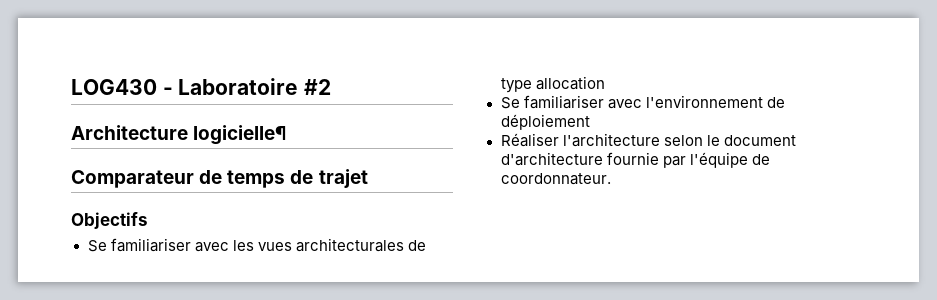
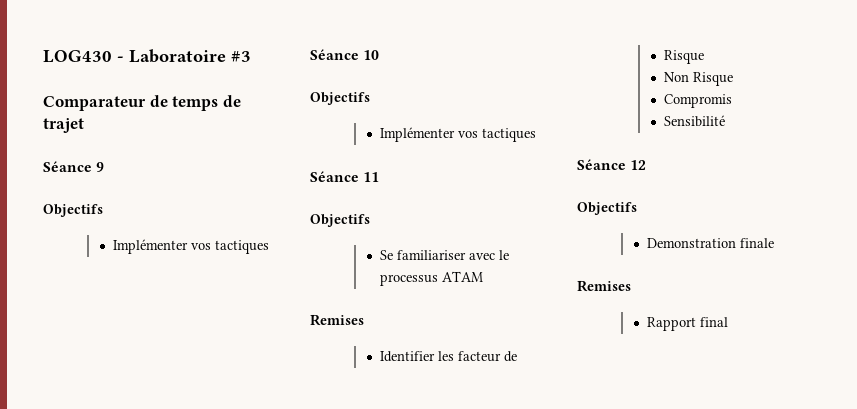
[304,79,332,95] [71,125,287,145] #2 // Architecture logicielle¶ -> [231,51,251,62] #3
[71,212,148,229] [87,238,426,252] [500,76,605,93] [500,95,785,109] [500,114,590,130] [500,133,796,147] [500,152,770,168] [500,173,611,185] Objectifs // Se familiariser avec les vues architecturales de type allocation // Se familiariser avec l'environnement de déploiement // Réaliser l'architecture selon le document d'architecture fournie par l'équipe de coordonnateur. -> [43,161,105,172] [43,204,103,217] [113,239,270,254] [310,49,380,60] [310,92,370,105] [380,127,537,142] [310,171,380,182] [310,214,370,227] [380,250,510,260] [380,271,484,286] [310,314,364,326] [380,351,518,362] [664,50,705,64] [664,72,734,86] [664,94,733,108] [664,115,726,127] [577,159,647,170] [577,202,637,215] [647,238,775,248] [577,280,631,292] [647,317,729,331] Séance 9 // Objectifs // Implémenter vos tactiques // Séance 10 // Objectifs // Implémenter vos tactiques // Séance 11 // Objectifs // Se familiariser avec le processus ATAM // Remises // Identifier les facteur de // Risque // Non Risque // Compromis // Sensibilité // Séance 12 // Objectifs // Demonstration finale // Remises // Rapport final

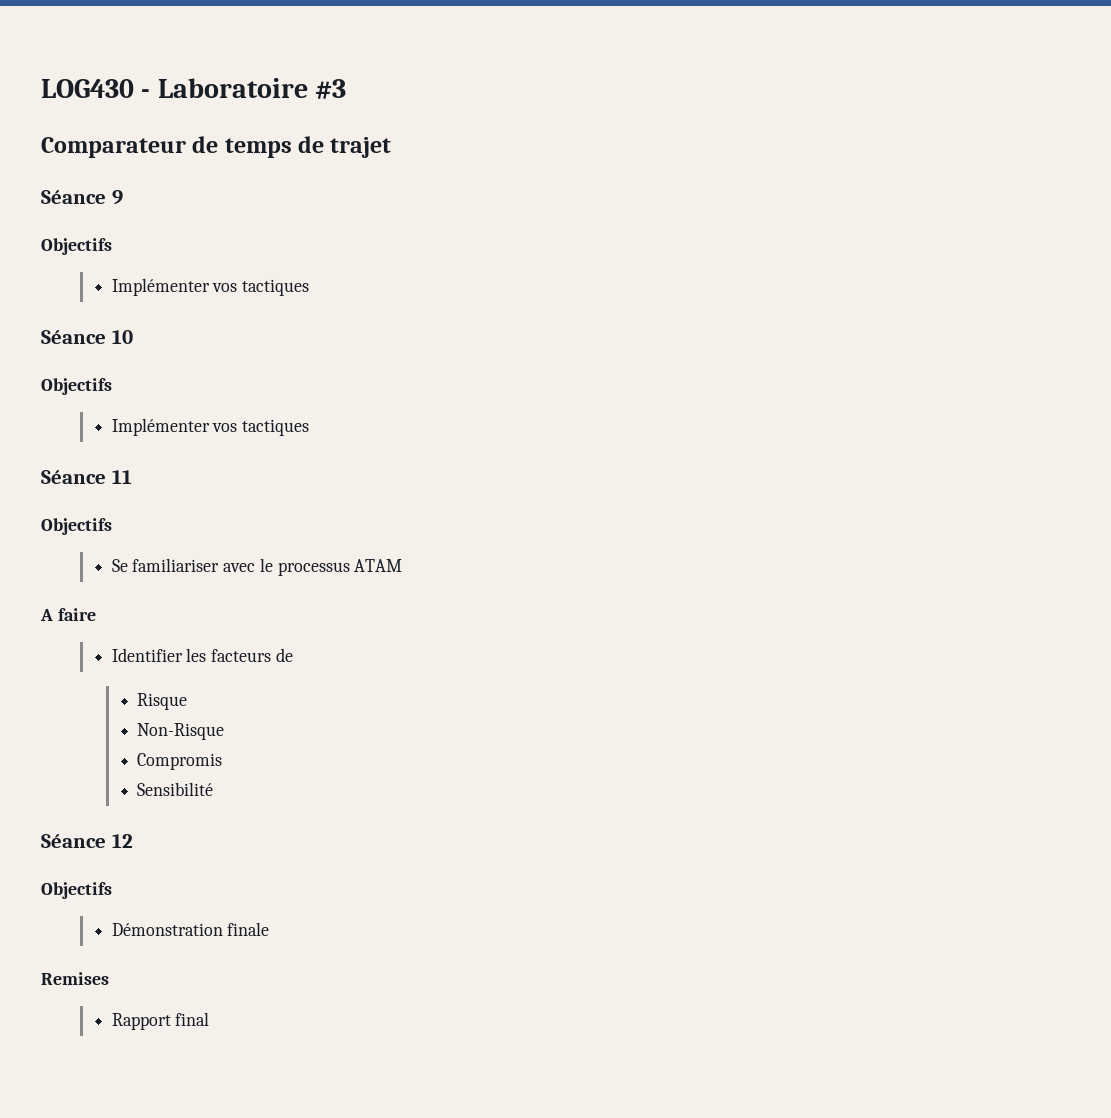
[310,314,364,326] Remises -> [40,608,96,621] A faire
[458,351,502,362] facteur -> [211,649,272,662] facteurs
[664,72,734,86] Non Risque -> [137,723,225,740] Non-Risque
[647,238,737,248] Demonstration -> [111,923,223,936] Démonstration

